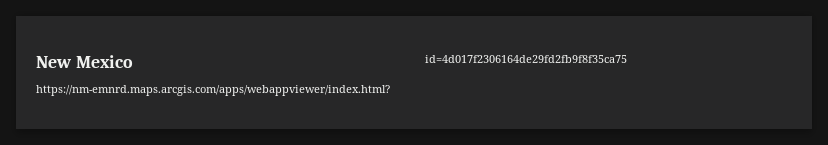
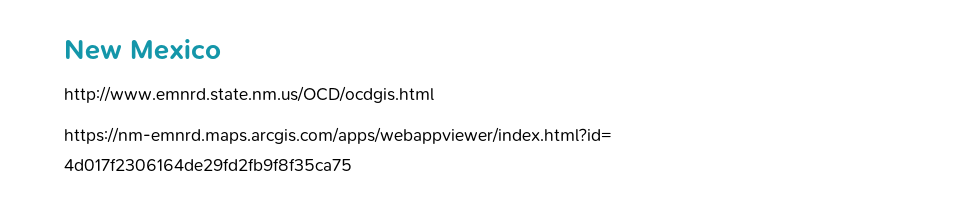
(133, 61) none -> [64,86,434,103] // http://www.emnrd.state.nm.us/OCD/ocdgis.html

